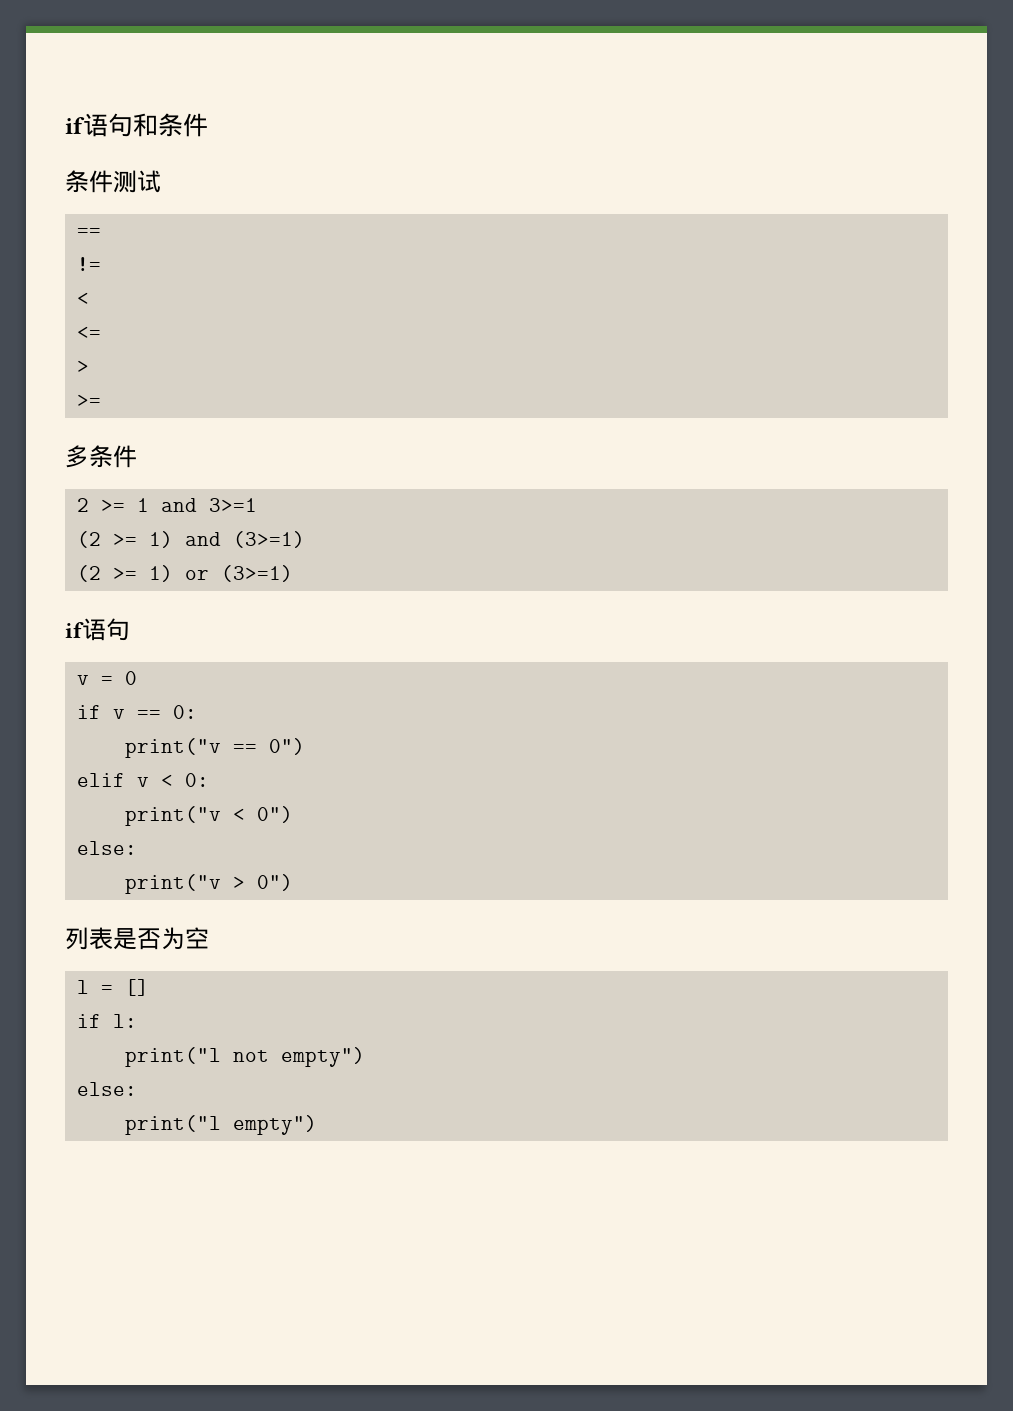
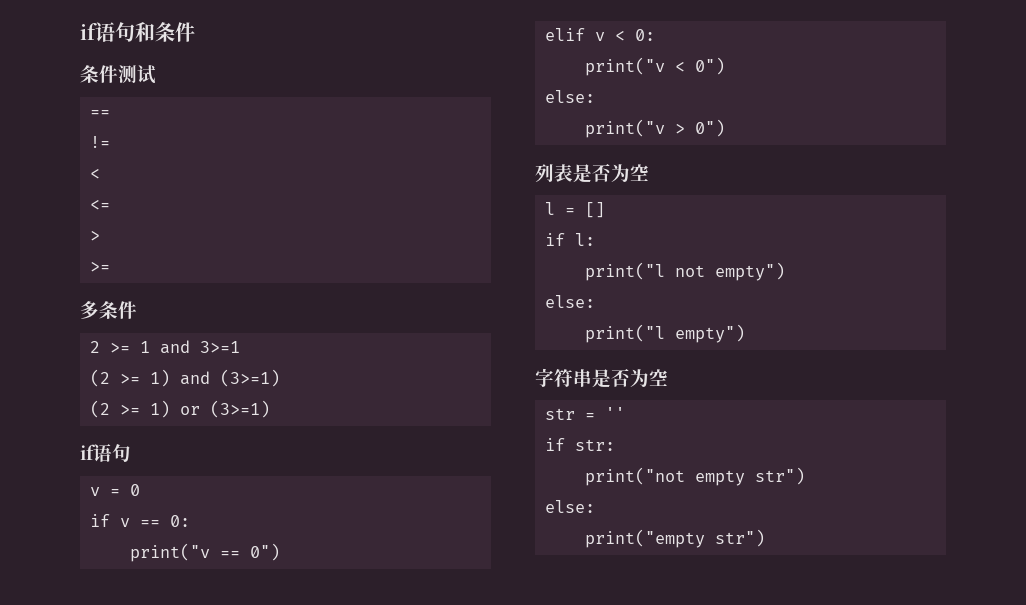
(317, 1125) none -> [535,368,668,388] [544,407,625,420] [544,438,615,451] [584,467,805,486] [544,500,595,513] [584,529,765,548] // 字符串是否为空 // str = '' // if str: // print("not empty str") // else: // print("empty str")

